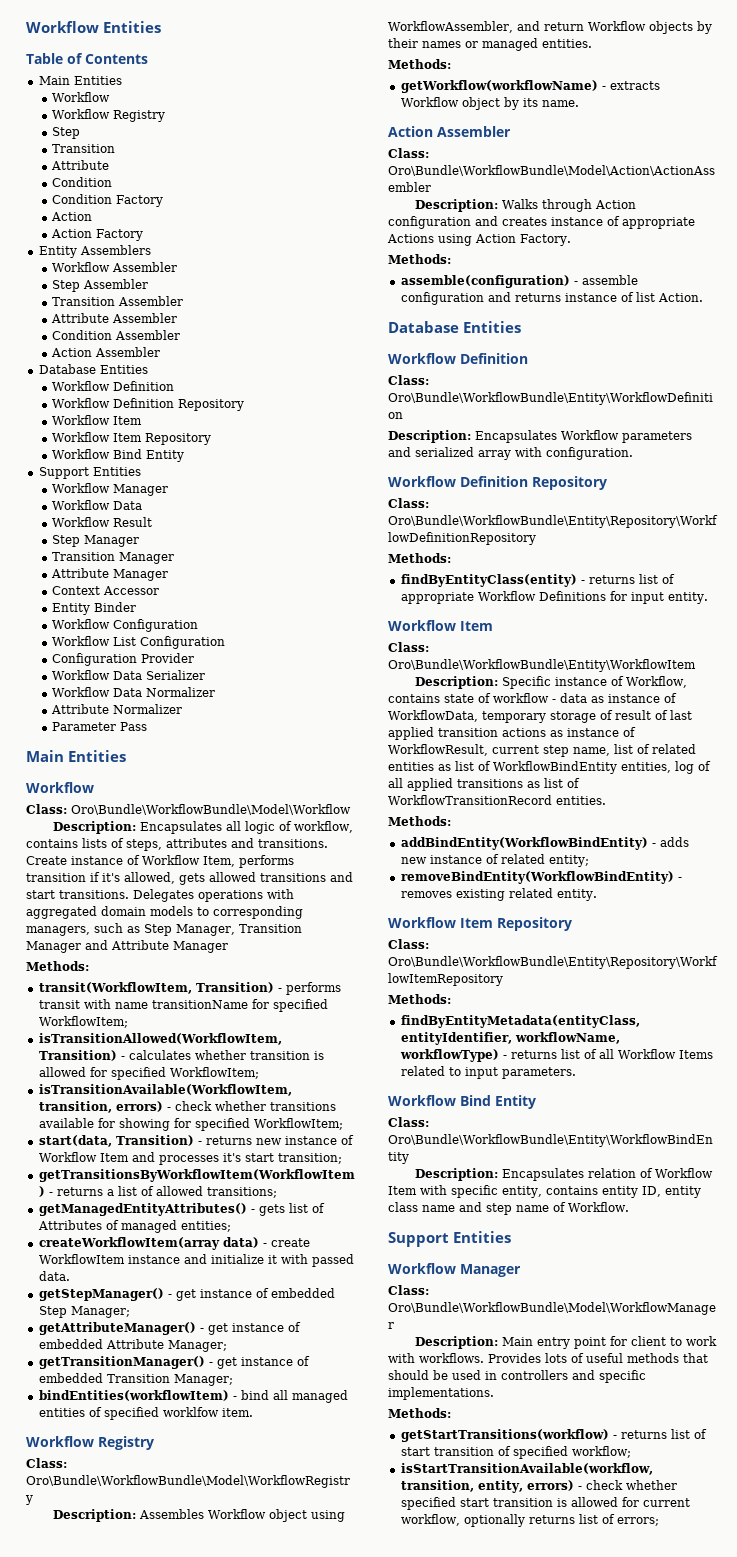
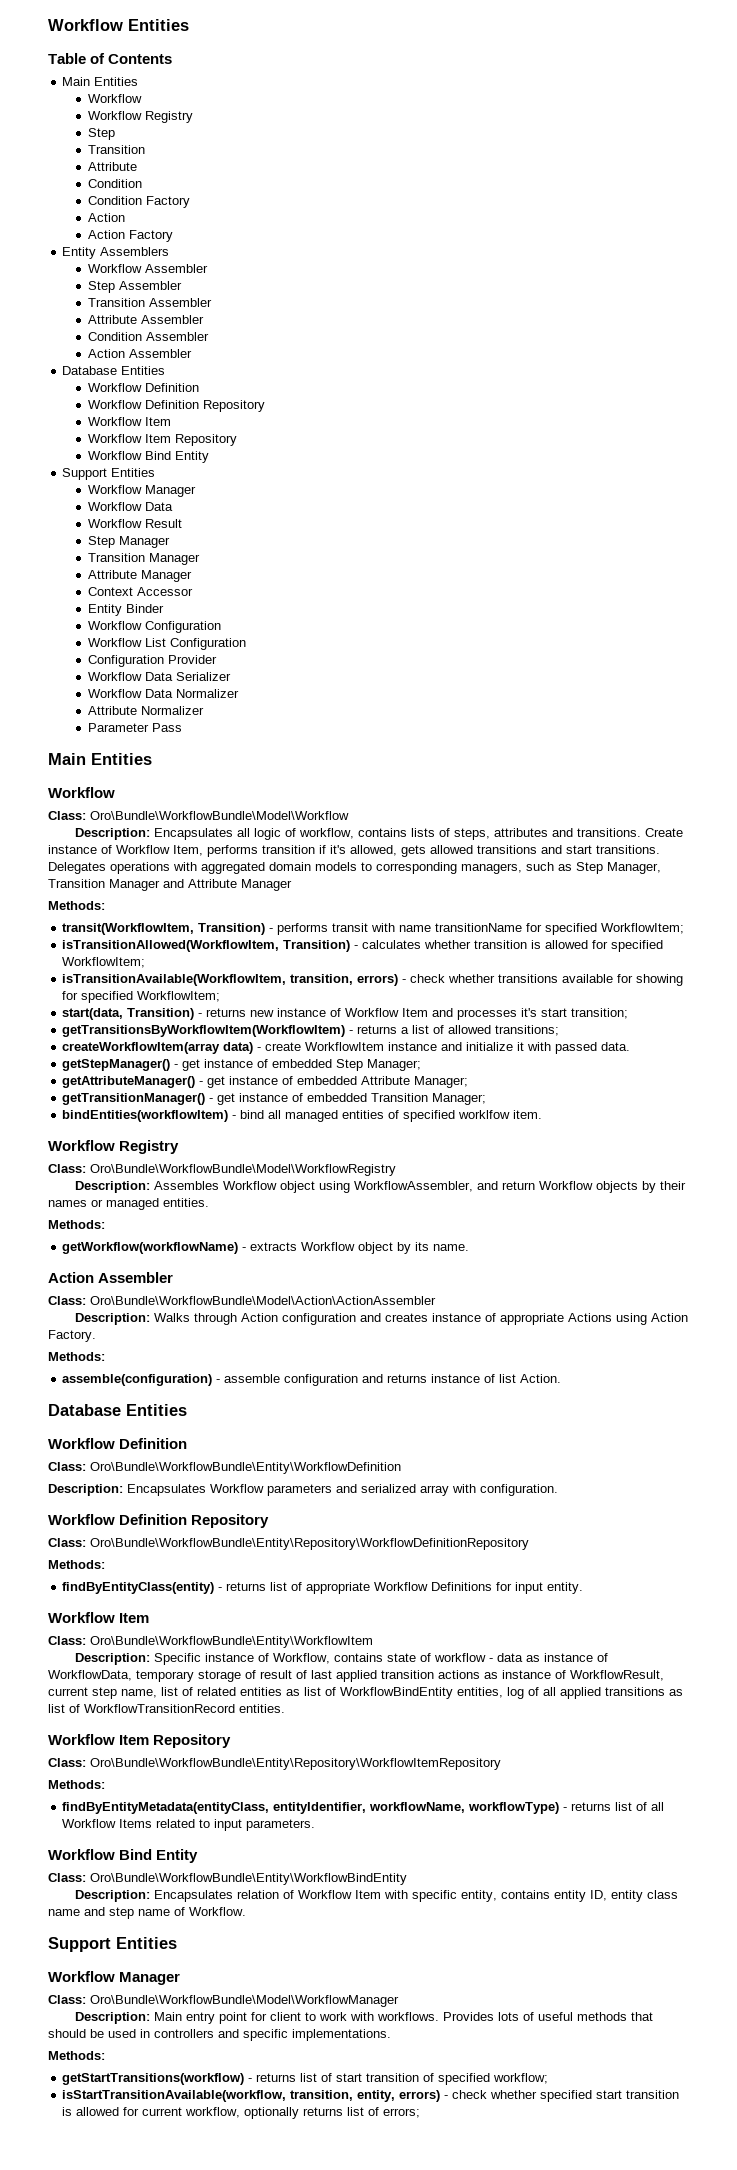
[38,1203,325,1216] [37,1220,231,1233] // getManagedEntityAttributes() - gets list of Attributes of managed entities; -> (560, 1030) none
[388,816,451,826] [400,837,689,850] [400,854,589,867] [400,871,682,884] [400,888,597,901] // Methods: // addBindEntity(WorkflowBindEntity) - adds new instance of related entity; // removeBindEntity(WorkflowBindEntity) - removes existing related entity. -> (285, 1708) none

